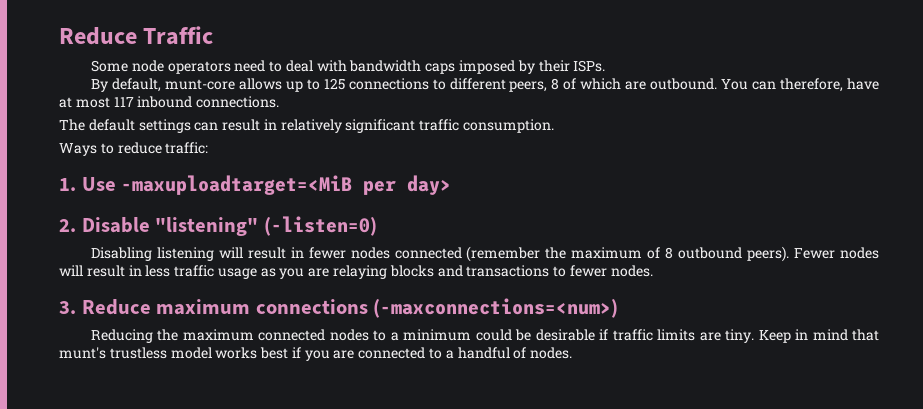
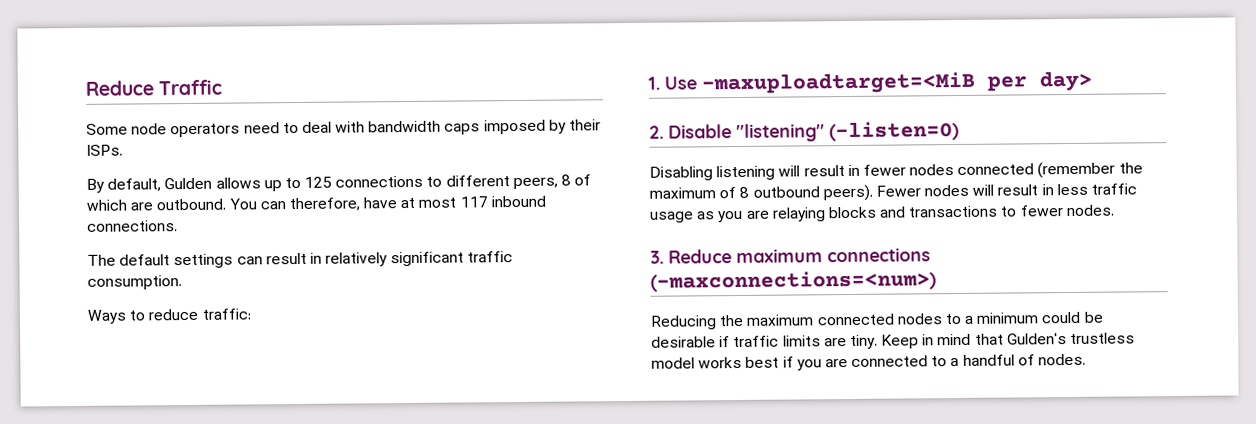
[164,79,235,90] munt-core -> [164,177,213,190] Gulden
[59,347,106,359] munt's -> [1006,333,1067,345] Gulden's

